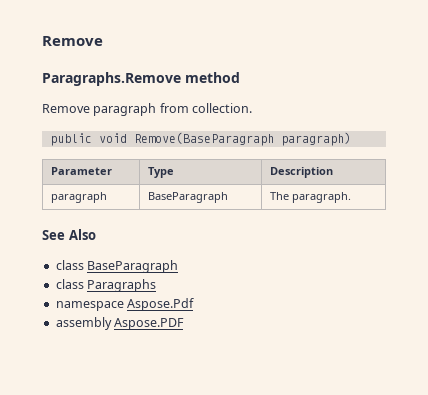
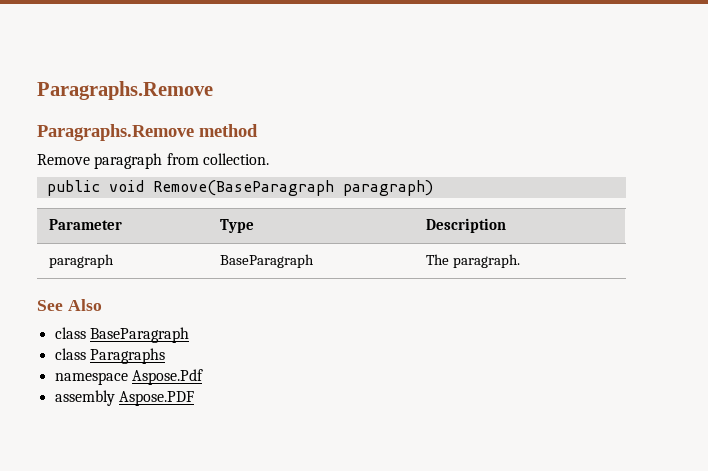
[42,36,103,46] Remove -> [37,81,213,100] Paragraphs.Remove

